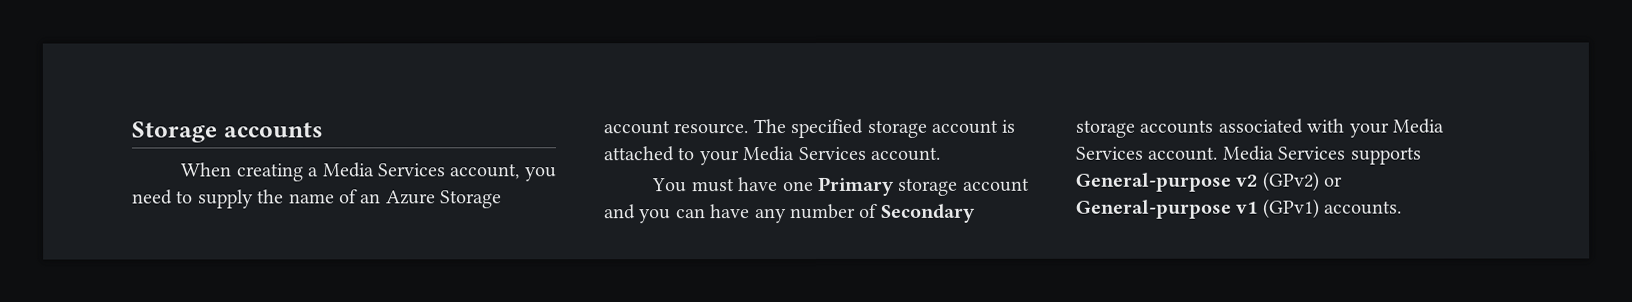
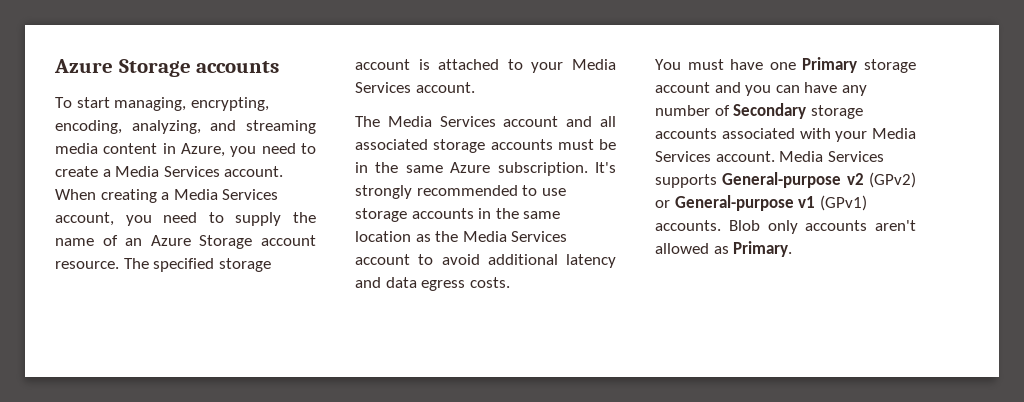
(131, 132) none -> [54,59,113,73] Azure
(323, 130) none -> [55,97,269,111] [55,120,316,134] [55,143,316,157] [55,166,284,177] To start managing, encrypting, encoding, analyzing, and streaming media content in Azure, you need to create a Media Services account.
(941, 153) none -> [355,116,616,127] [355,139,616,153] [355,162,616,176] [355,185,566,199] [355,208,561,222] [355,231,568,242] [355,254,616,268] [355,277,510,291] // The Media Services account and all associated storage accounts must be in the same Azure subscription. It's strongly recommended to use storage accounts in the same location as the Media Services account to avoid additional latency and data egress costs.
(1403, 207) none -> [728,220,916,234] [655,241,793,257] Blob only accounts aren't allowed as Primary.

